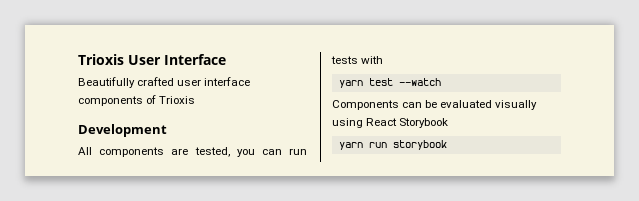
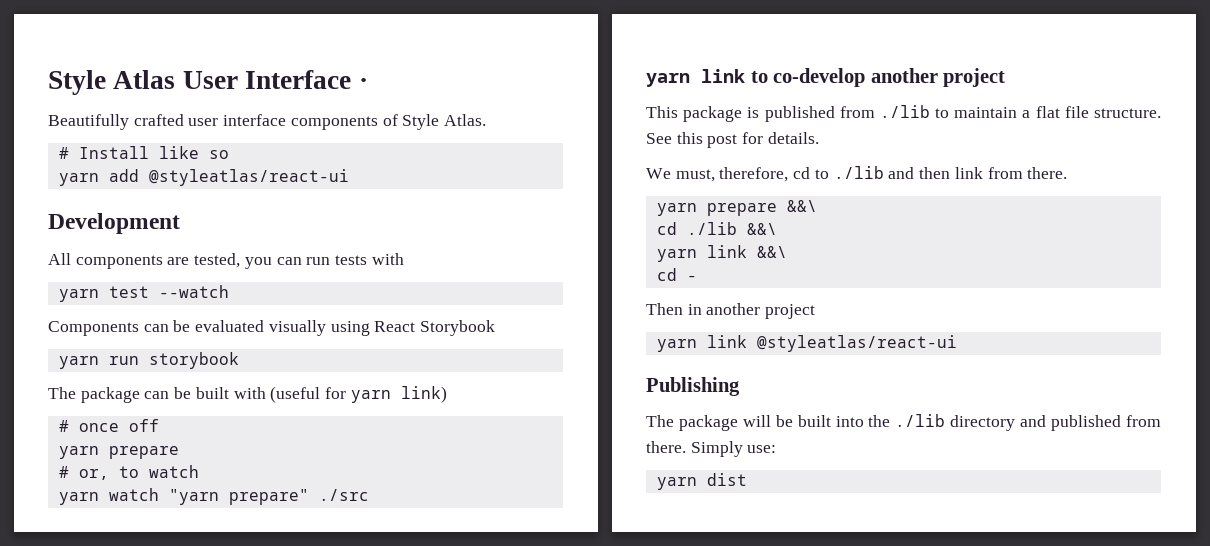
[78,54,124,65] Trioxis -> [48,70,176,95] Style Atlas
(226, 59) none -> [358,78,368,89] ·
[159,96,196,104] Trioxis -> [402,114,487,130] [58,146,229,159] [58,169,349,186] Style Atlas. // # Install like so // yarn add @styleatlas/react-ui
(447, 145) none -> [48,386,447,403] [58,419,159,432] [58,446,179,459] [58,465,199,480] [58,488,369,505] [646,68,1006,87] [646,105,1161,122] [646,132,819,148] [646,166,1068,182] [656,200,817,216] [656,222,777,235] [656,245,787,262] [656,268,697,281] [646,303,816,319] [656,335,957,352] [646,377,740,396] [646,414,1161,431] [646,441,777,457] [656,473,747,490] // The package can be built with (useful for yarn link) // # once off // yarn prepare // # or, to watch // yarn watch "yarn prepare" ./src // yarn link to co-develop another project // This package is published from ./lib to maintain a flat file structure. See this post for details. // We must, therefore, cd to ./lib and then link from there. // yarn prepare &&\ // cd ./lib &&\ // yarn link &&\ // cd - // Then in another project // yarn link @styleatlas/react-ui // Publishing // The package will be built into the ./lib directory and published from there. Simply use: // yarn dist

